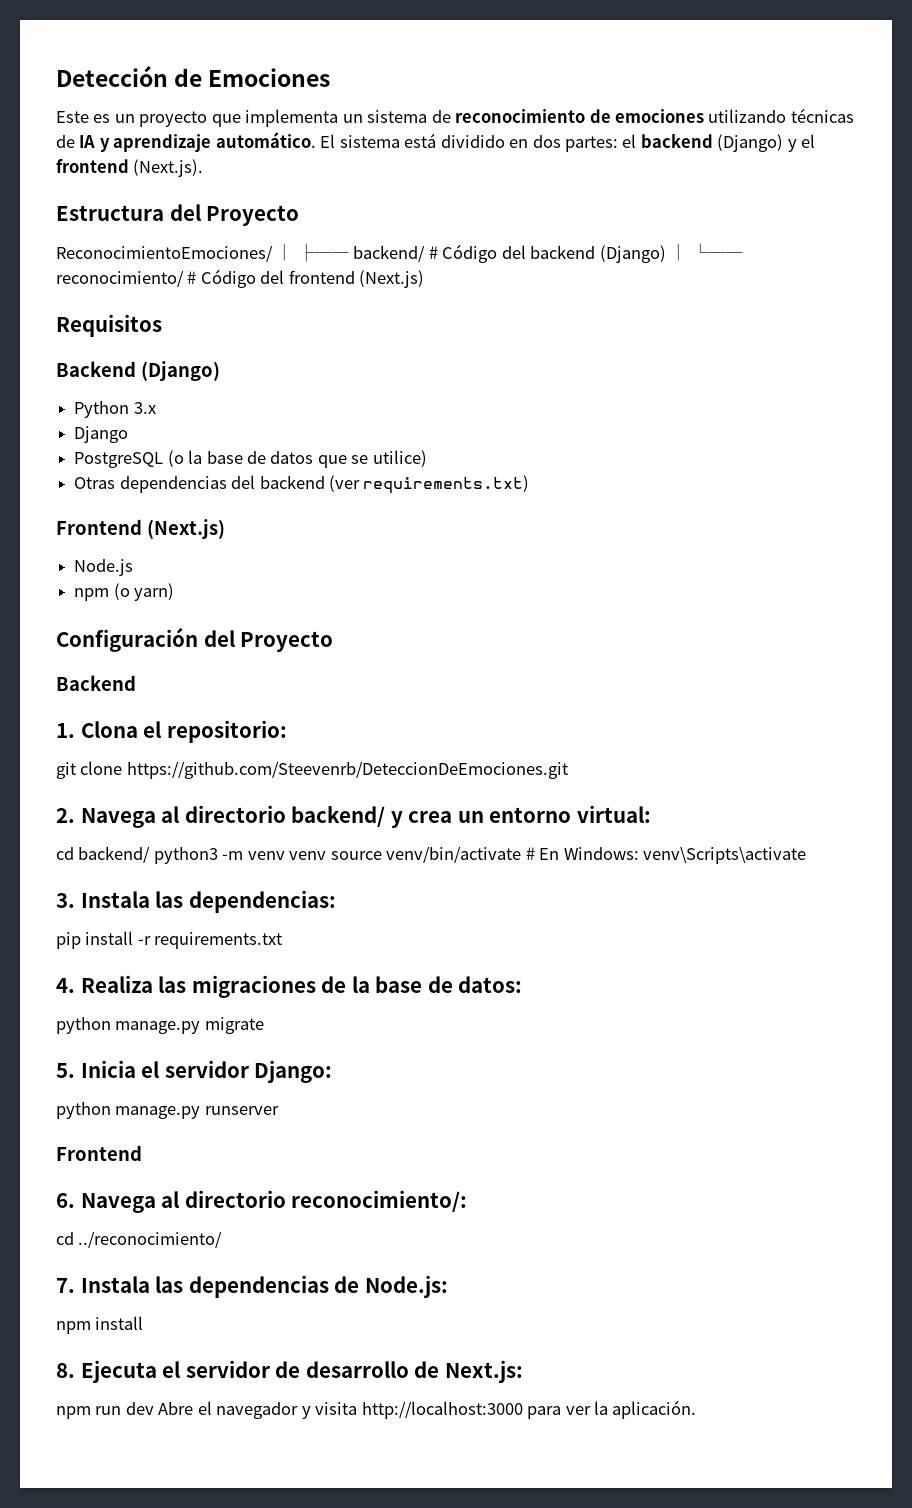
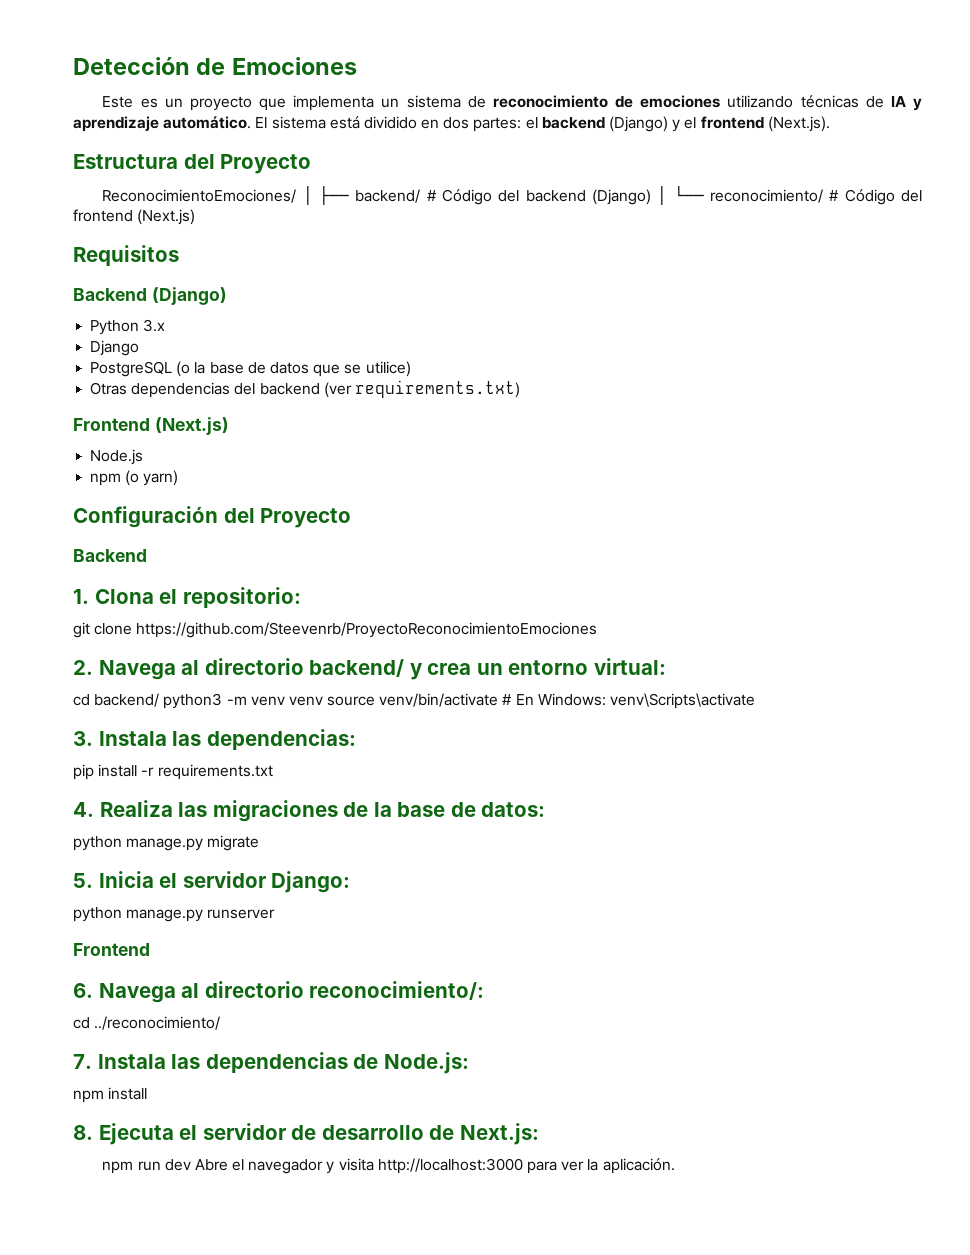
[126,761,568,779] https://github.com/Steevenrb/DeteccionDeEmociones.git -> [136,622,598,638] https://github.com/Steevenrb/ProyectoReconocimientoEmociones

